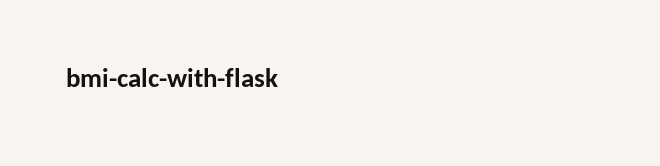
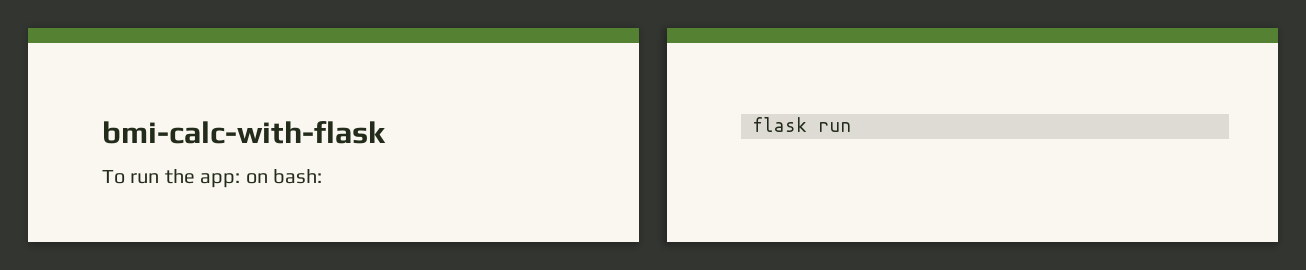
(278, 77) none -> [102,169,322,188] [753,117,851,132] // To run the app: on bash: // flask run

